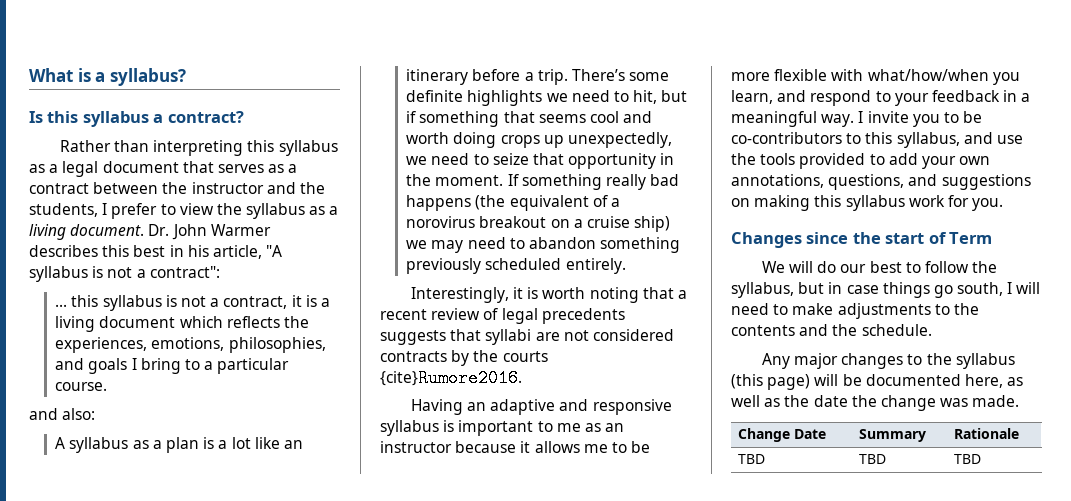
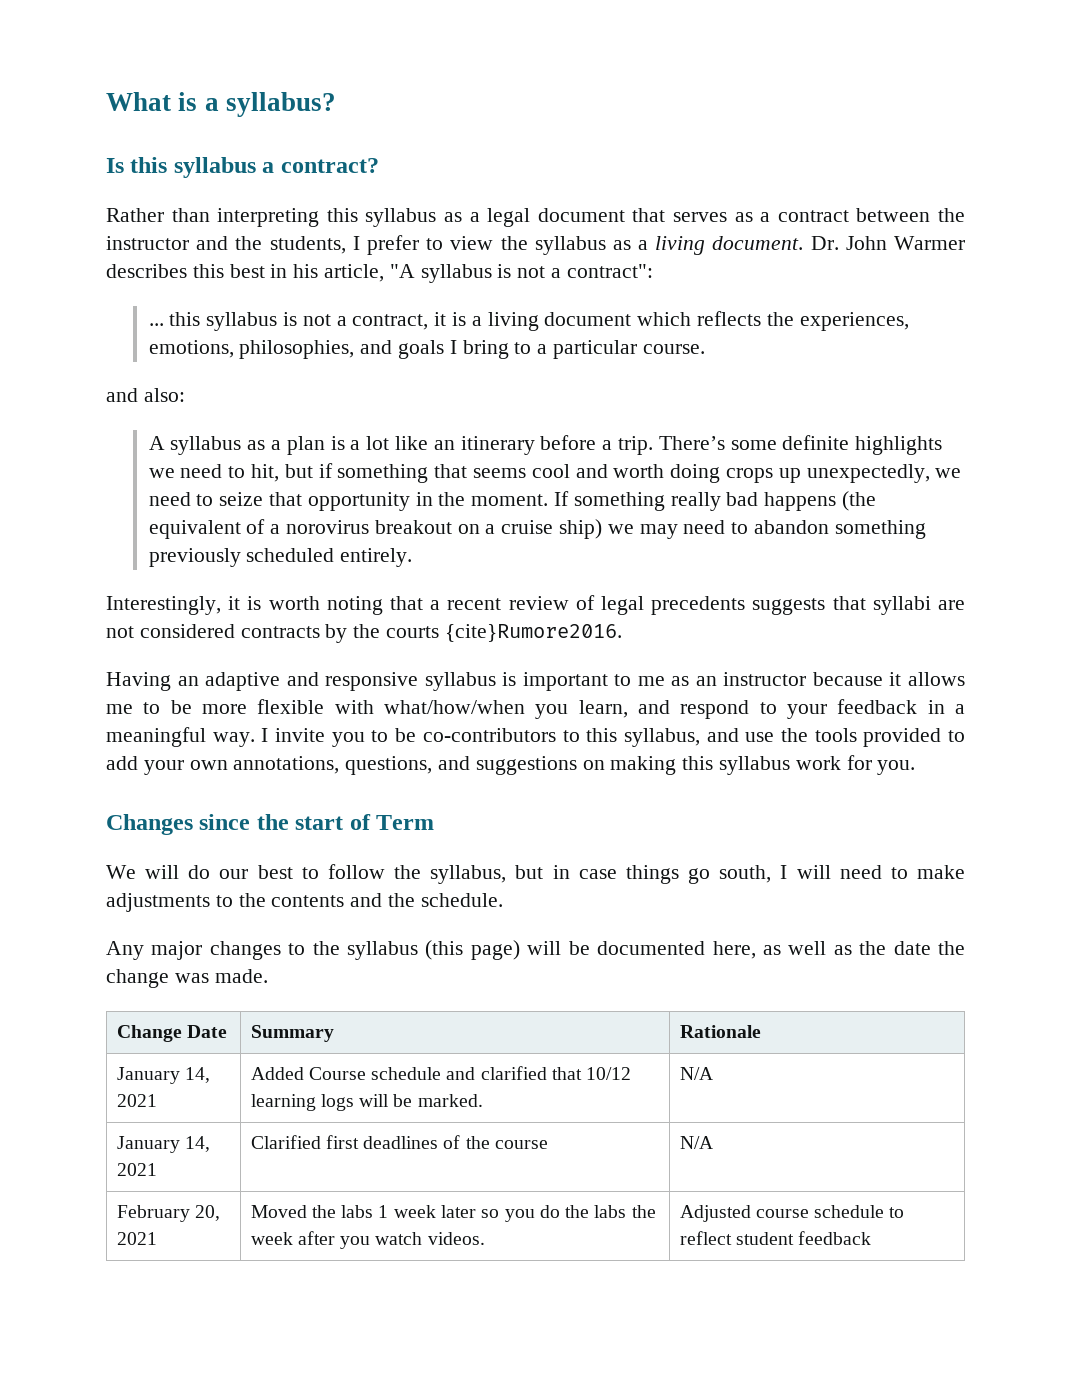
[737,454,765,464] [858,454,886,464] [953,454,981,464] TBD | TBD | TBD -> [116,1067,210,1084] [116,1094,157,1107] [250,1066,632,1080] [250,1094,483,1111] [679,1067,713,1080] [116,1136,210,1153] [116,1163,157,1176] [250,1135,549,1149] [679,1136,713,1149] [116,1205,220,1222] [116,1232,157,1245] [250,1205,656,1222] [250,1231,485,1249] [679,1205,905,1222] [679,1231,872,1245] January 14, 2021 | Added Course schedule and clarified that 10/12 learning logs will be marked. | N/A // January 14, 2021 | Clarified first deadlines of the course | N/A // February 20, 2021 | Moved the labs 1 week later so you do the labs the week after you watch videos. | Adjusted course schedule to reflect student feedback

